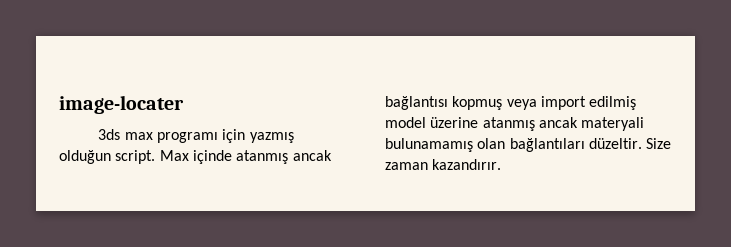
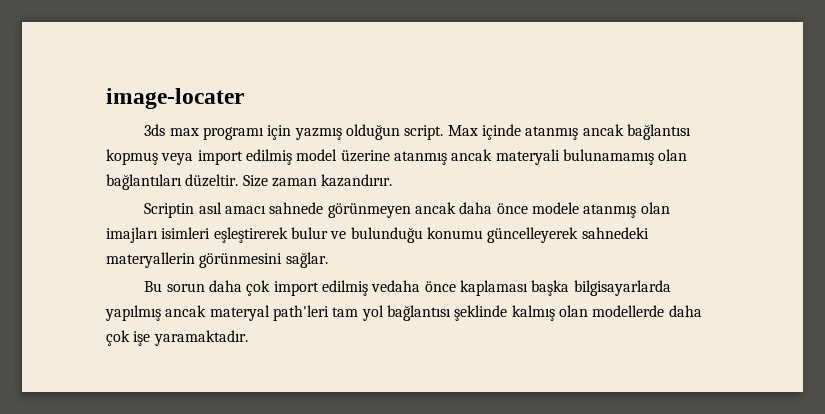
(502, 164) none -> [144,202,670,218] [106,227,649,243] [106,252,328,268] [144,280,671,296] [105,305,702,321] [106,330,248,346] // Scriptin asıl amacı sahnede görünmeyen ancak daha önce modele atanmış olan imajları isimleri eşleştirerek bulur ve bulunduğu konumu güncelleyerek sahnedeki materyallerin görünmesini sağlar. // Bu sorun daha çok import edilmiş vedaha önce kaplaması başka bilgisayarlarda yapılmış ancak materyal path'leri tam yol bağlantısı şeklinde kalmış olan modellerde daha çok işe yaramaktadır.

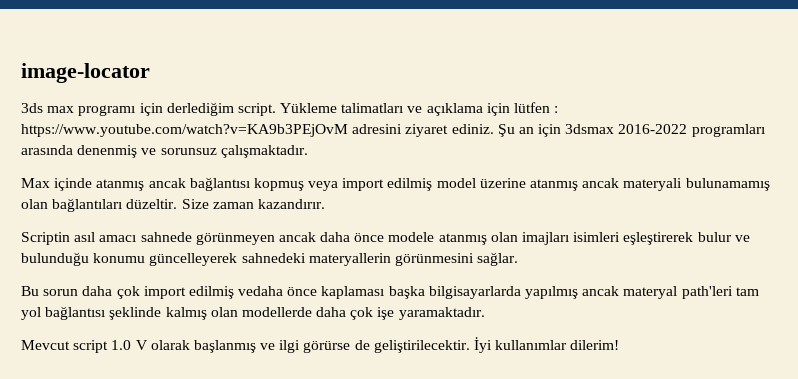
[106,88,244,109] image-locater -> [21,63,150,83] image-locator
[294,124,444,140] yazmış olduğun script. -> [166,102,559,116] [21,124,766,137] [21,145,308,158] derlediğim script. Yükleme talimatları ve açıklama için lütfen : https://www.youtube.com/watch?v=KA9b3PEjOvM adresini ziyaret ediniz. Şu an için 3dsmax 2016-2022 programları arasında denenmiş ve sorunsuz çalışmaktadır. //
(248, 338) none -> [21,337,620,353] // Mevcut script 1.0 V olarak başlanmış ve ilgi görürse de geliştirilecektir. İyi kullanımlar dilerim!

